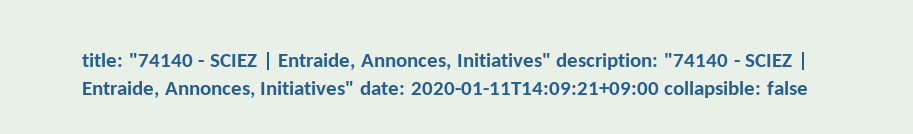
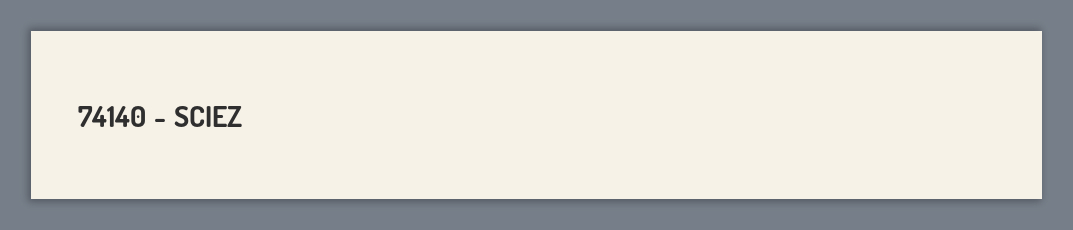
[82,52,809,70] [82,81,809,98] title: "74140 - SCIEZ | Entraide, Annonces, Initiatives" description: "74140 - SCIEZ | Entraide, Annonces, Initiatives" date: 2020-01-11T14:09:21+09:00 collapsible: false -> [78,106,242,127] 74140 - SCIEZ

